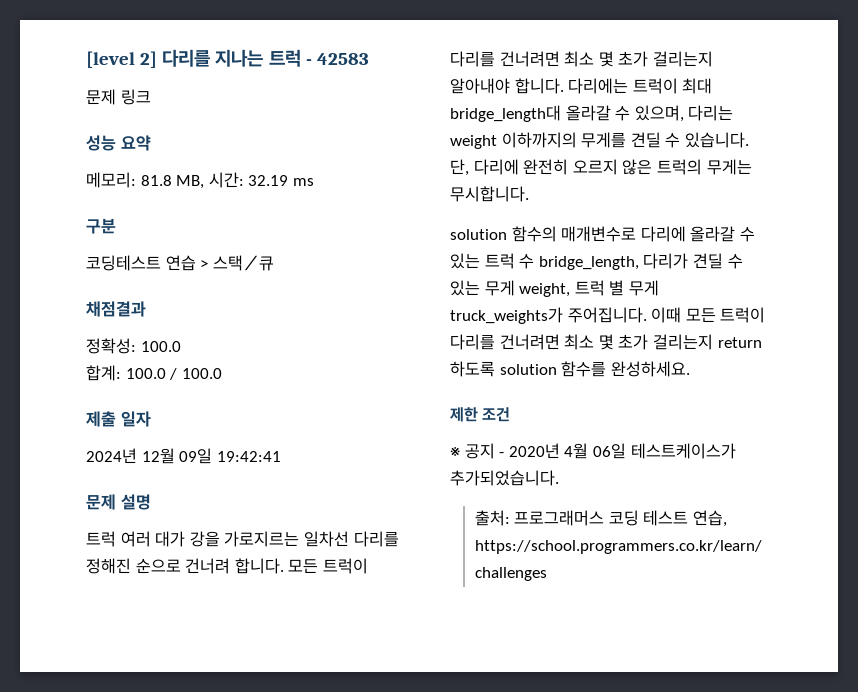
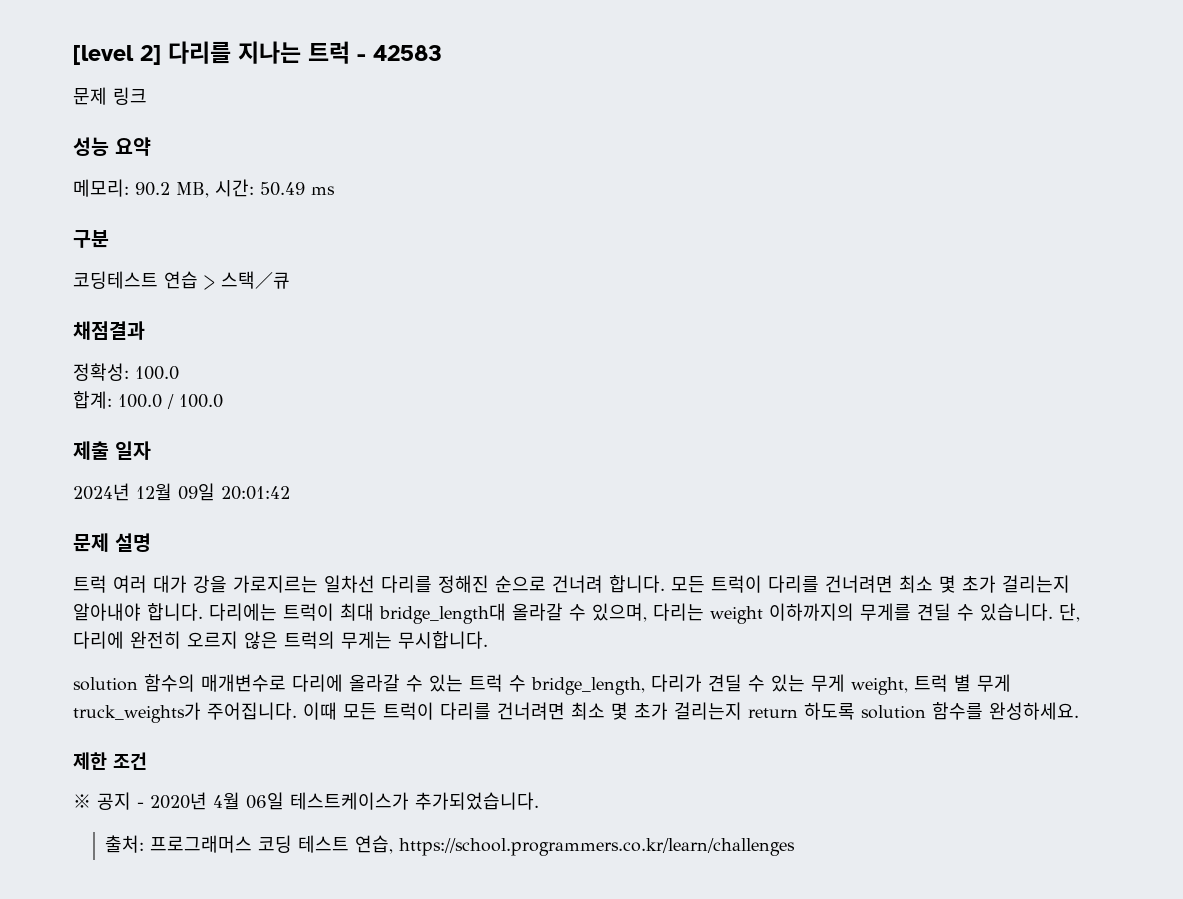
[140,175,172,186] 81.8 -> [135,182,170,196] 90.2
[248,175,289,186] 32.19 -> [260,182,305,196] 50.49
[216,451,281,462] 19:42:41 -> [221,486,290,500] 20:01:42

